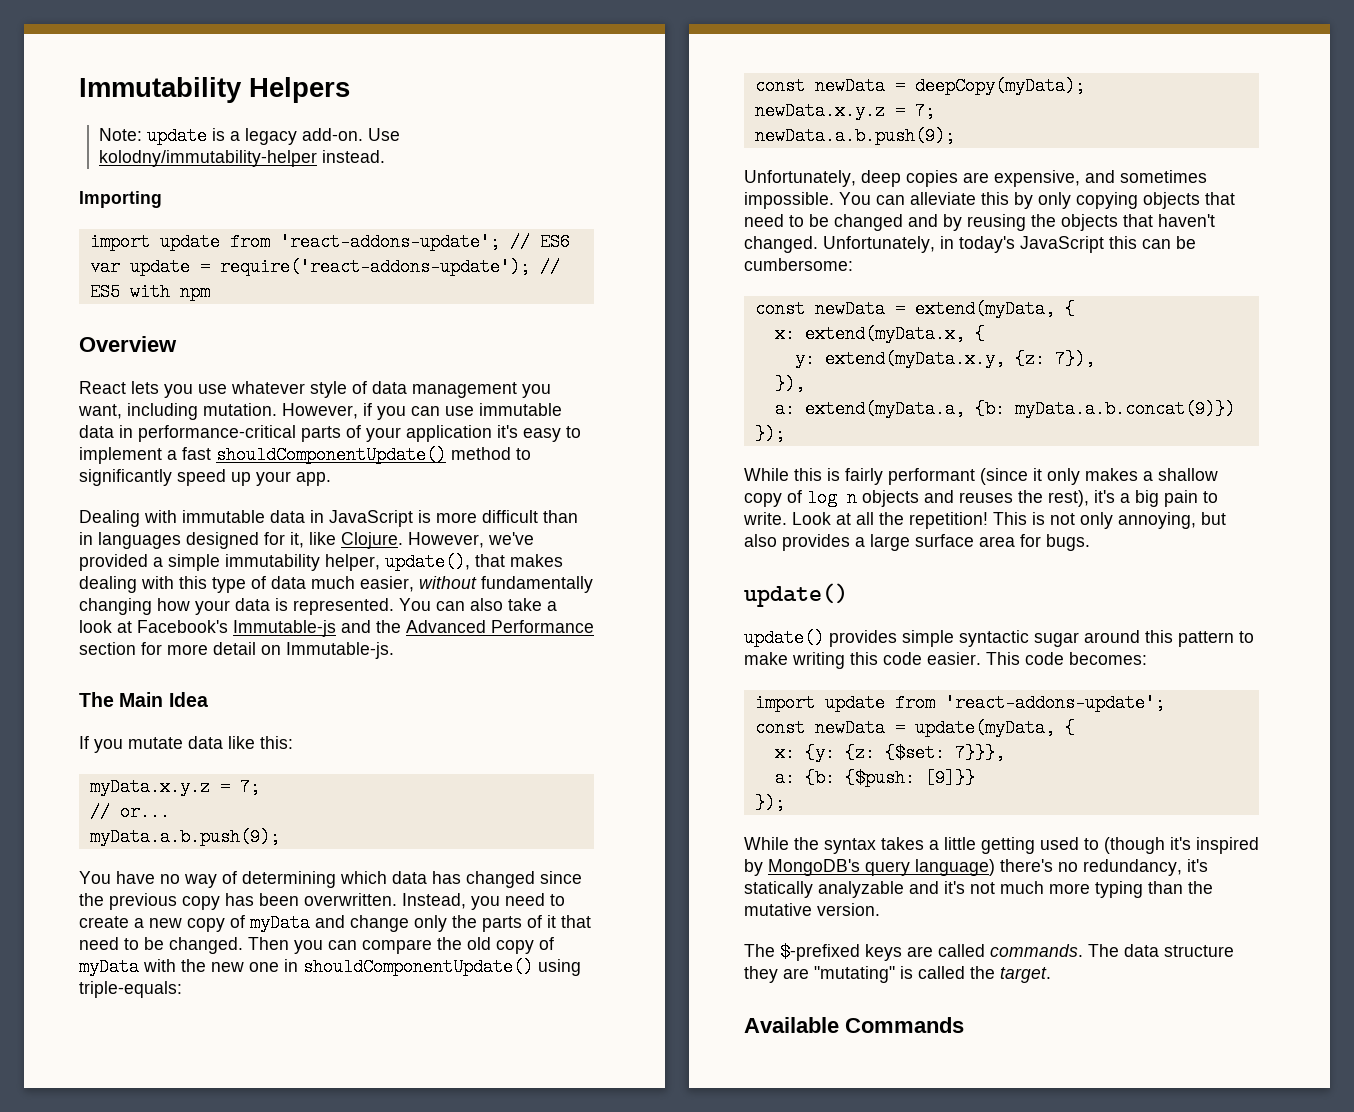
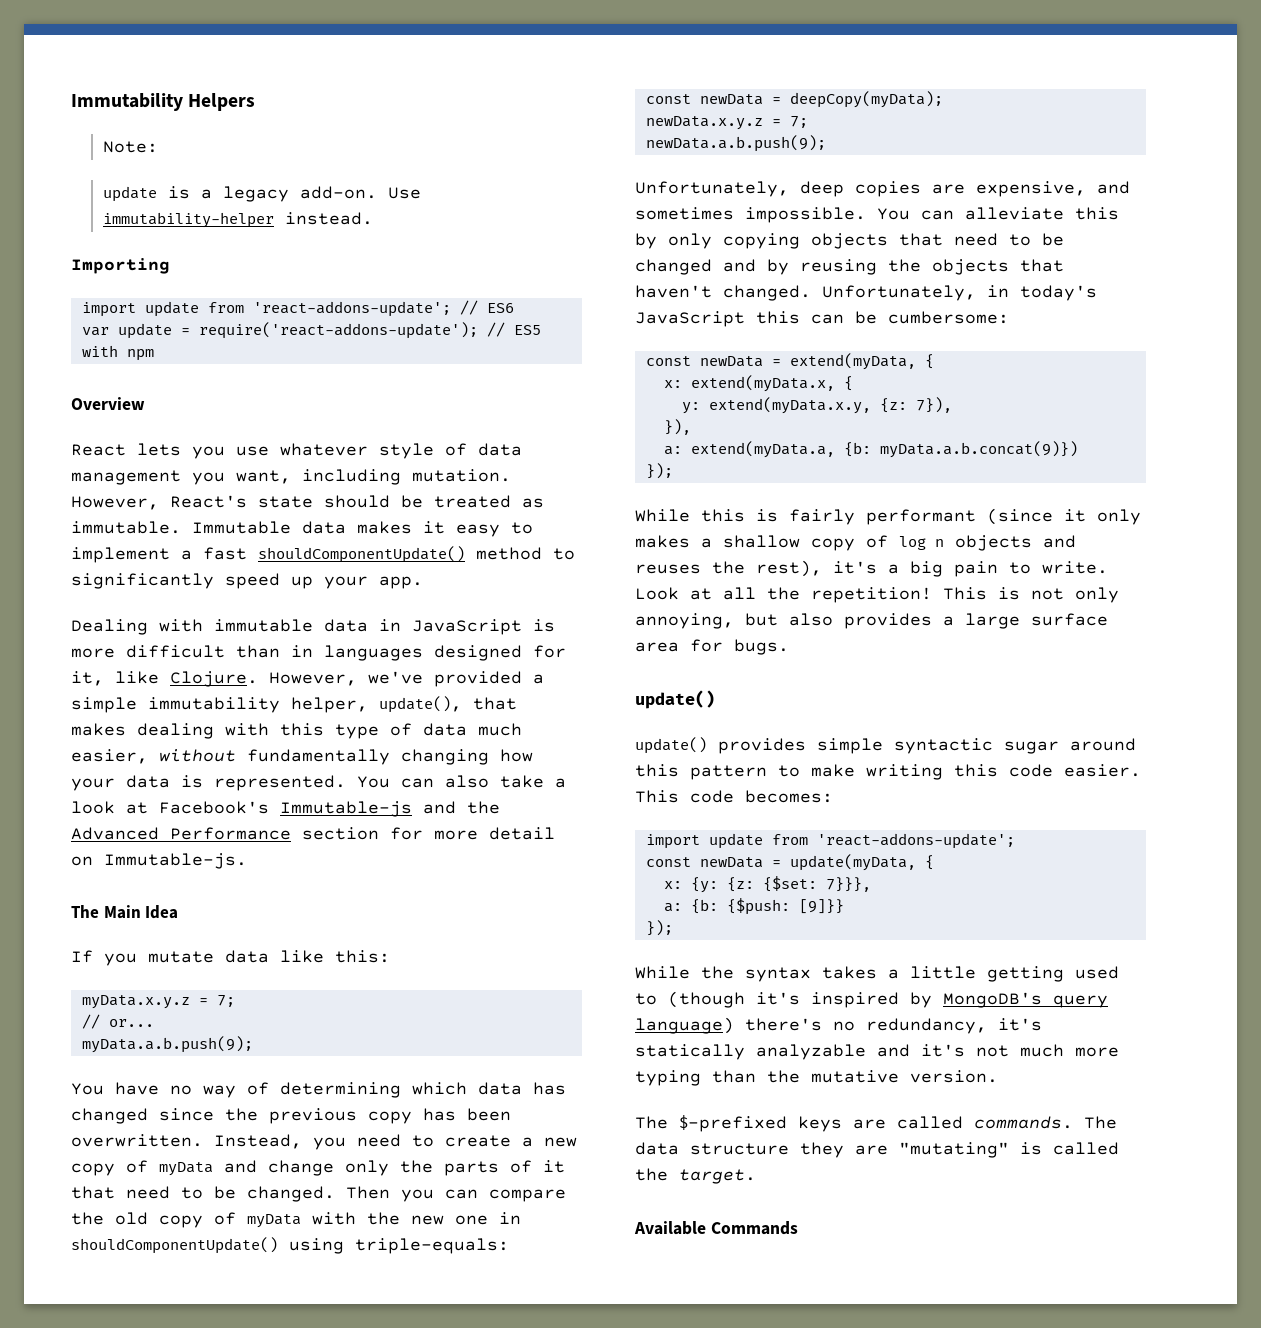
(142, 134) none -> (159, 147) //
[98,150,317,167] kolodny/immutability-helper -> [103,212,275,228] immutability-helper
[363,403,562,420] [79,425,518,442] if you can use immutable data in performance-critical parts of your application it's -> [170,495,544,508] [71,521,445,534] React's state should be treated as immutable. Immutable data makes it

